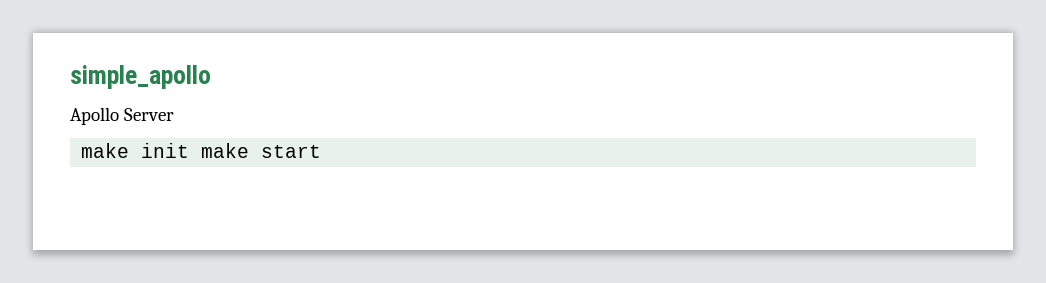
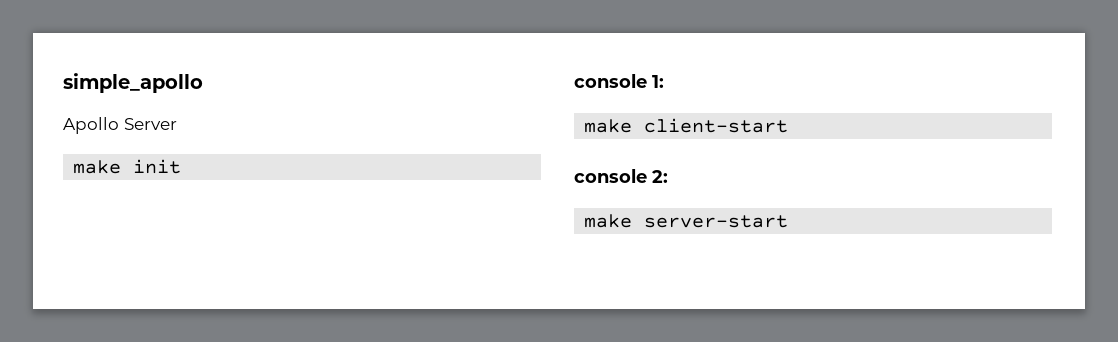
[201,143,322,158] make start -> [574,74,664,88] [584,118,789,133] [574,169,668,183] [584,214,789,228] // console 1: // make client-start // console 2: // make server-start

